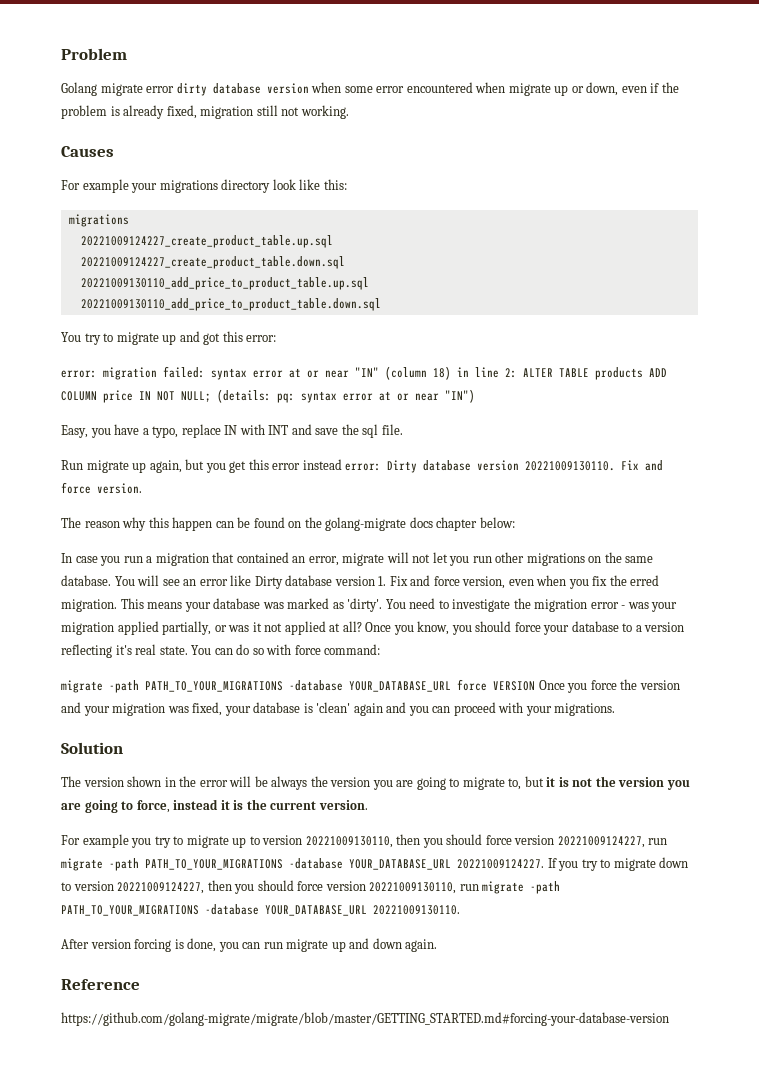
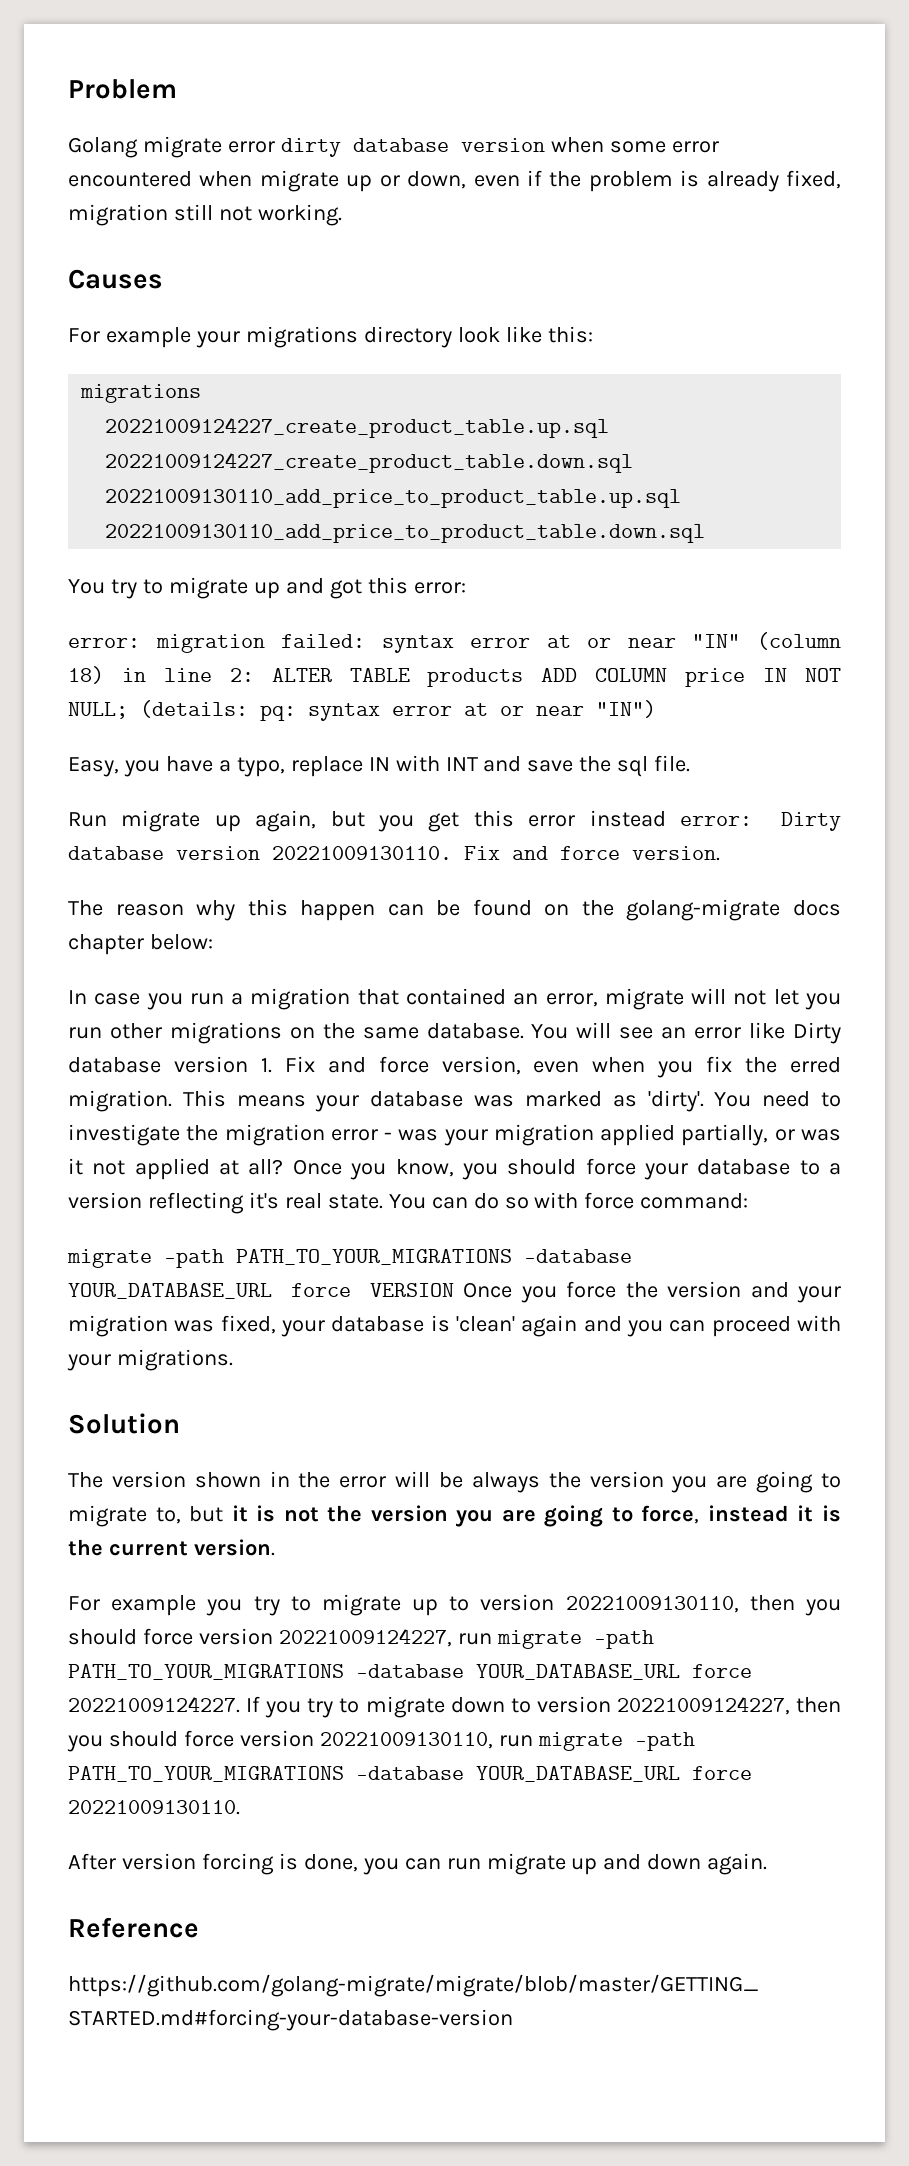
(451, 864) none -> [692,1664,752,1678] force
(367, 910) none -> [692,1766,752,1780] force

